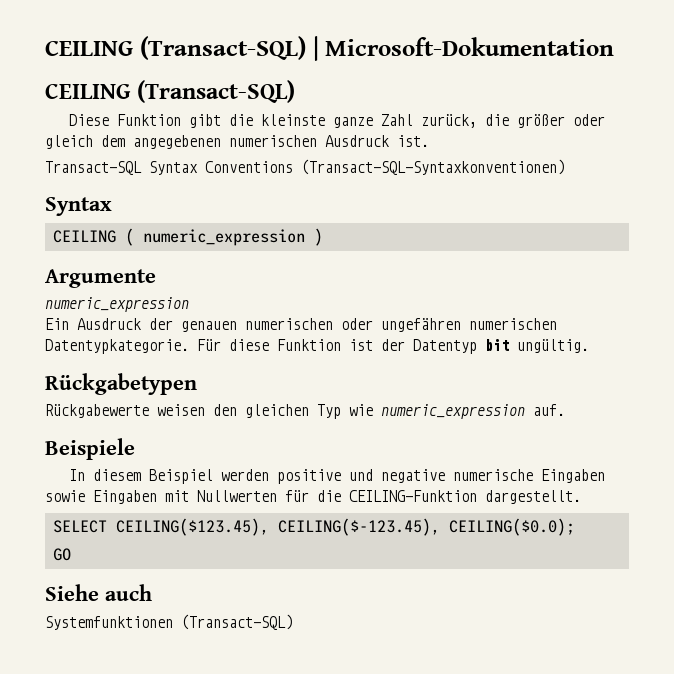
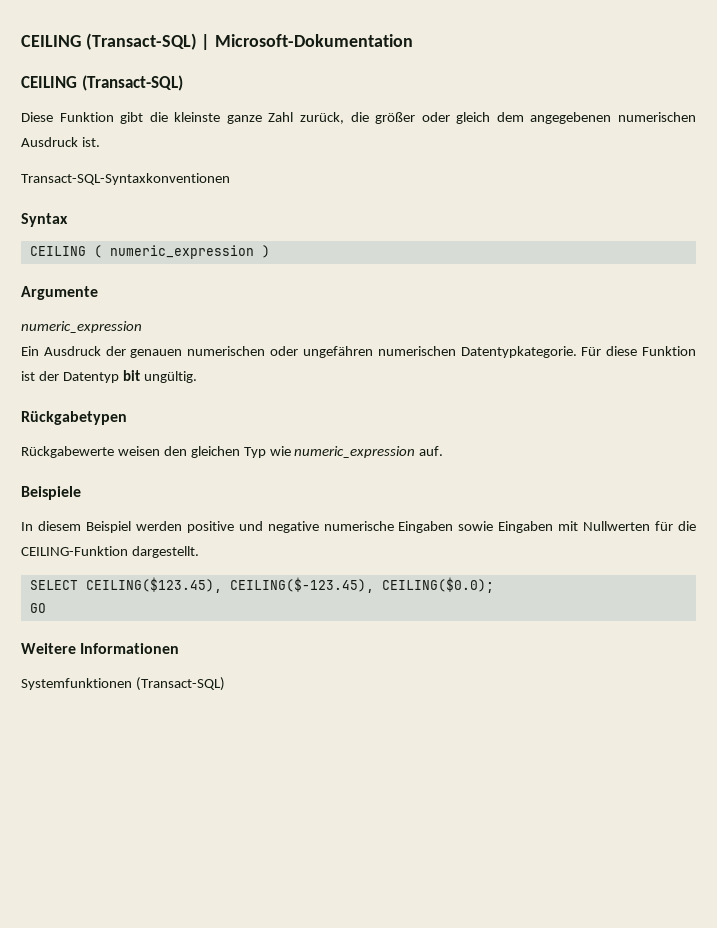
[45,159,565,175] Transact-SQL Syntax Conventions (Transact-SQL-Syntaxkonventionen) -> [21,173,230,185] Transact-SQL-Syntaxkonventionen
[45,584,152,601] Siehe auch -> [21,643,180,654] Weitere Informationen

